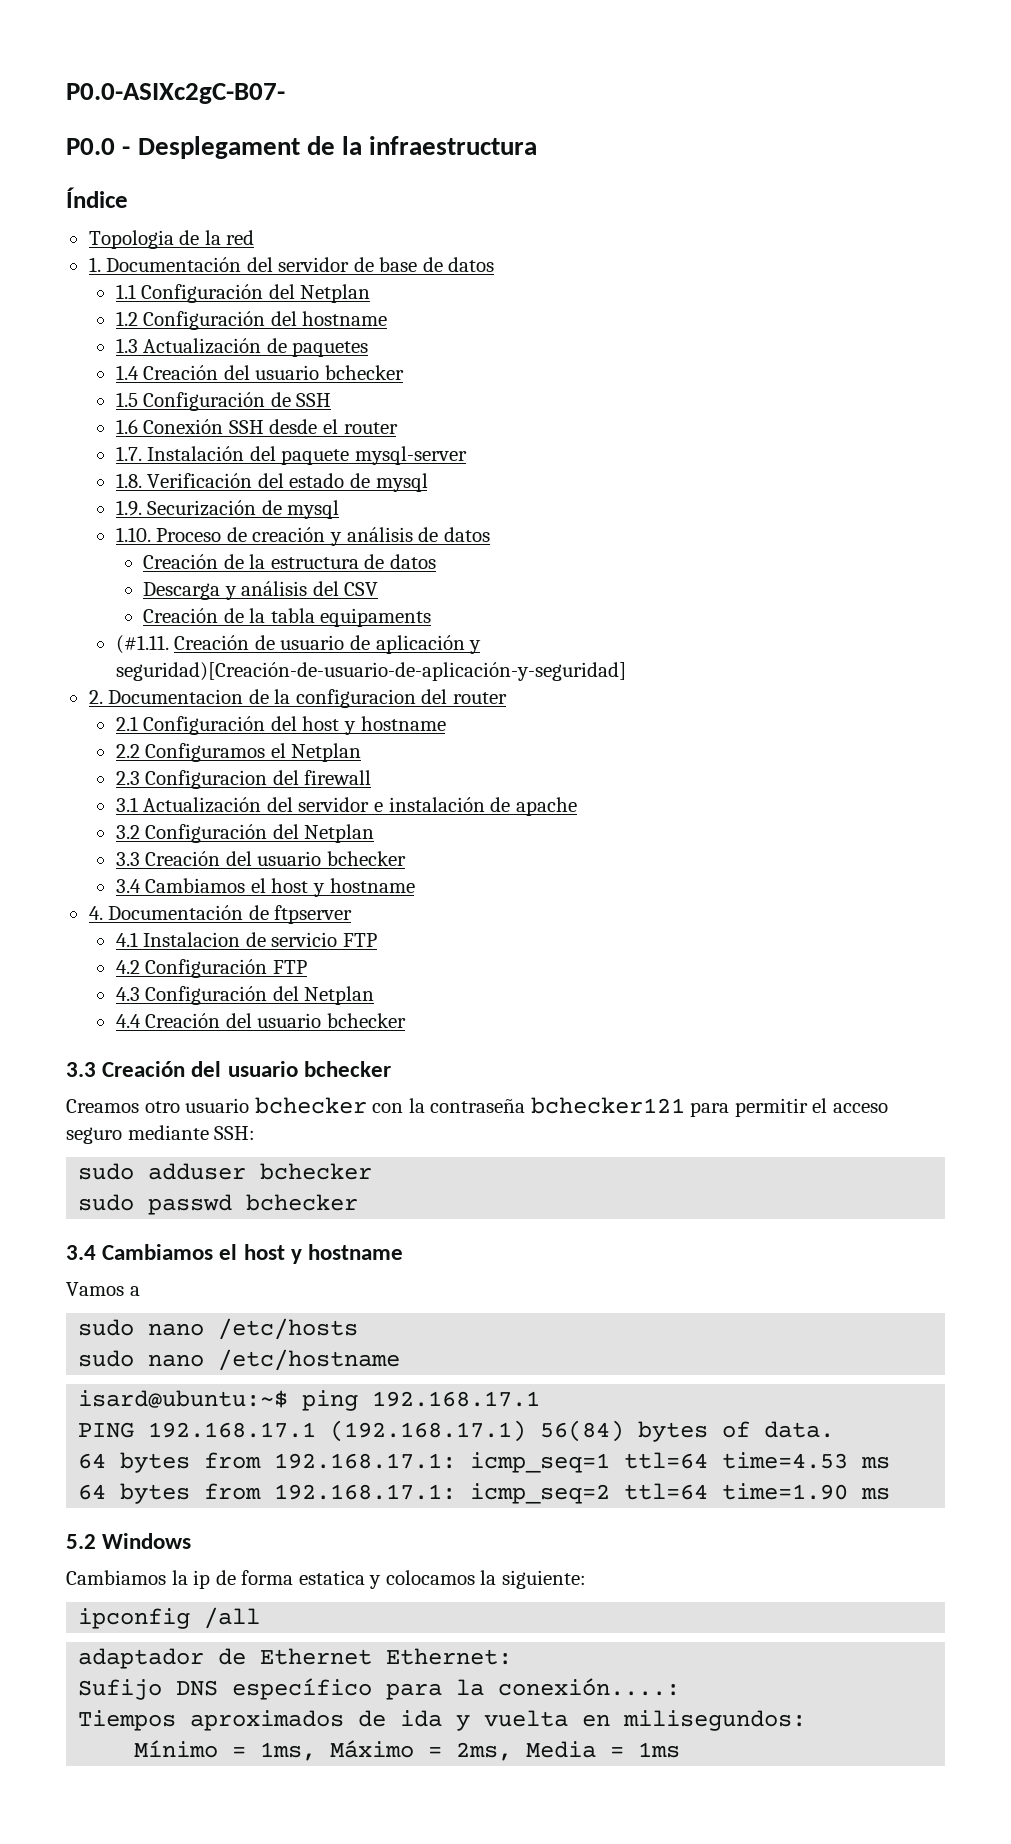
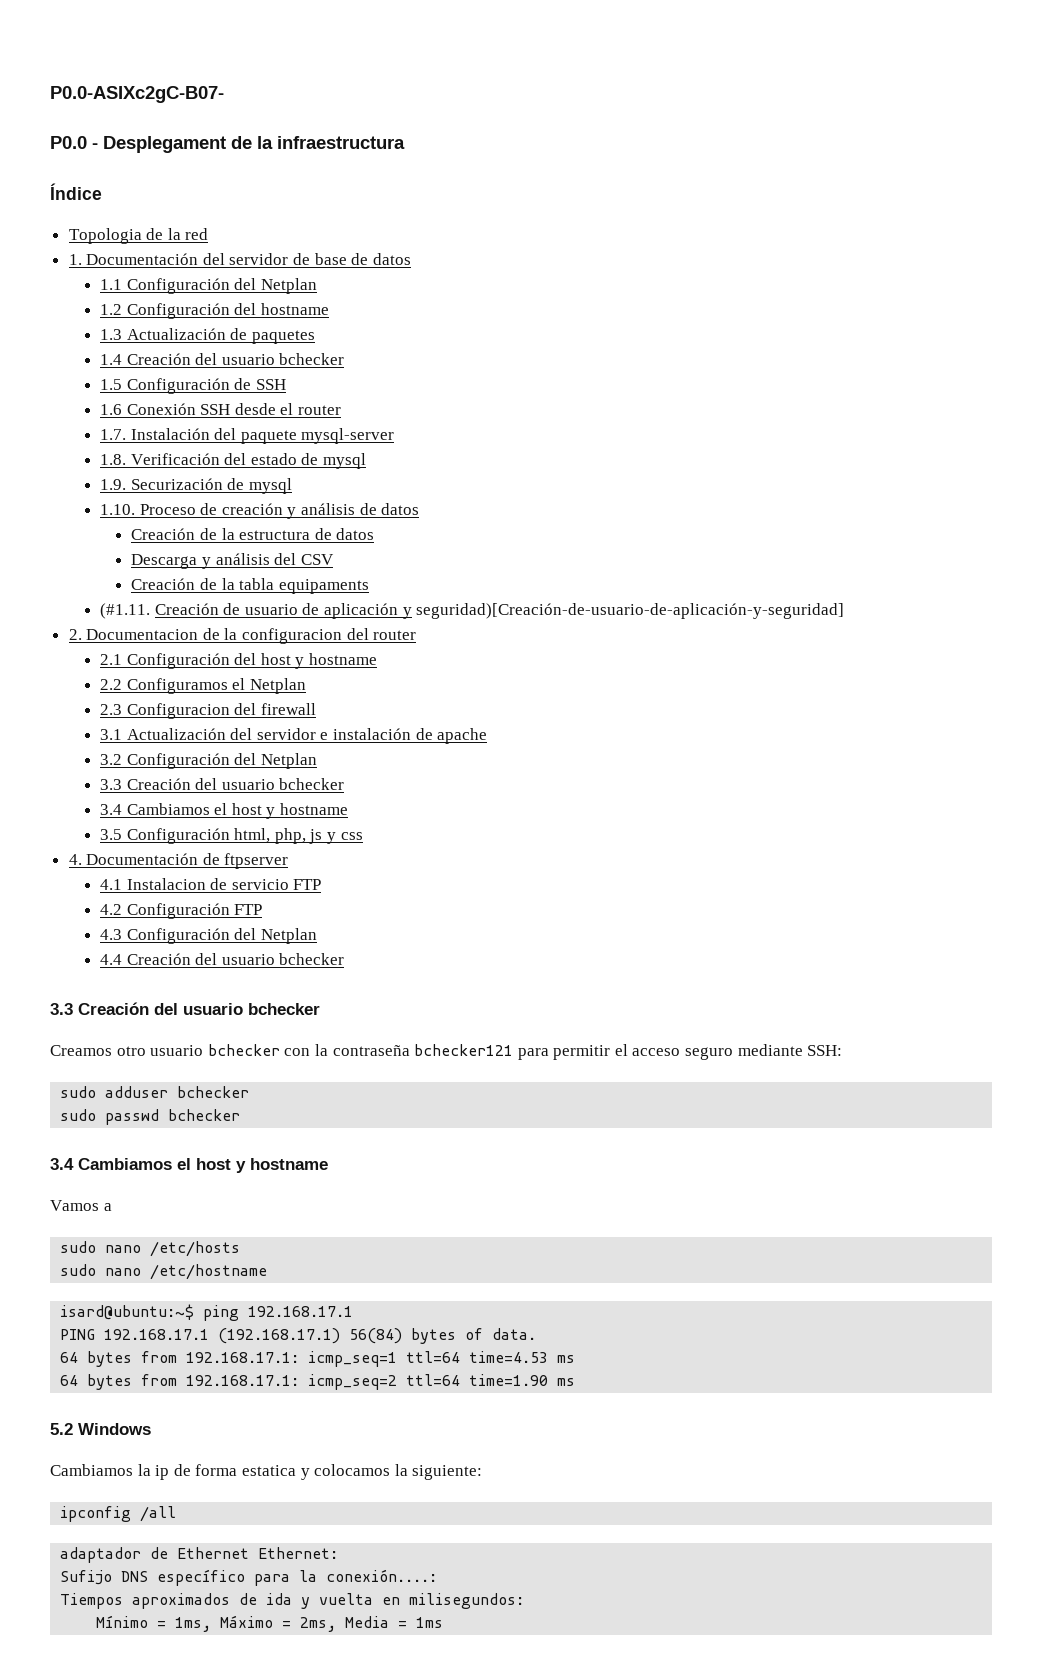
(415, 885) none -> [100,828,363,844] // 3.5 Configuración html, php, js y css

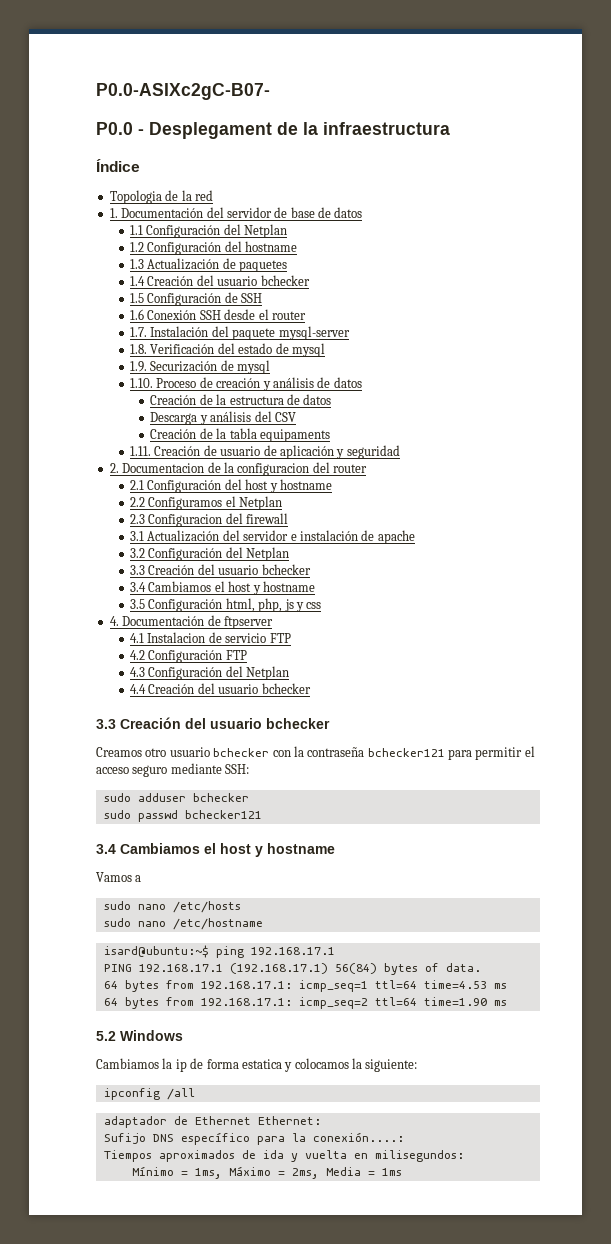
[100,603,151,619] (#1.11. -> [130,446,152,456] 1.11.
[416,603,845,619] seguridad)[Creación-de-usuario-de-aplicación-y-seguridad] -> [346,445,400,459] seguridad
[168,1109,241,1121] bchecker -> [184,810,262,819] bchecker121

